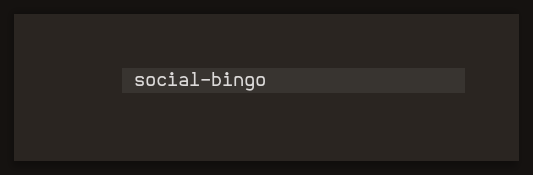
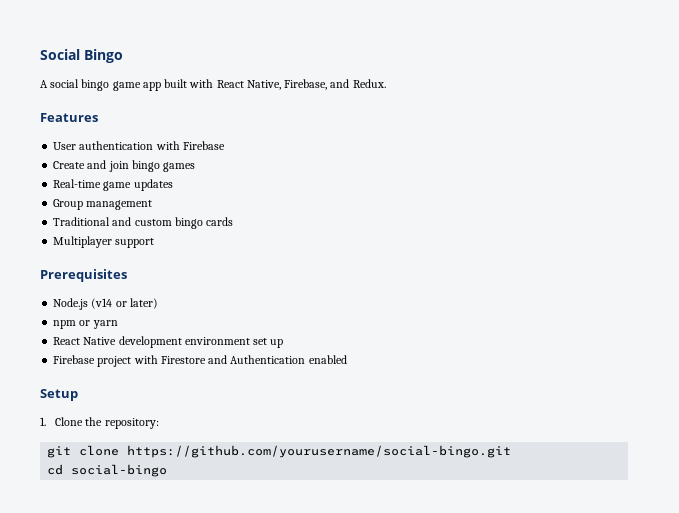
(134, 81) none -> [40,49,123,63] [40,79,386,91] [40,113,98,122] [53,141,225,150] [53,160,196,172] [53,179,173,191] [53,199,153,210] [53,217,234,229] [53,236,155,248] [40,269,127,282] [53,298,158,310] [53,320,118,329] [53,336,284,348] [53,355,347,367] [40,389,78,401] [40,417,159,429] [47,445,512,458] [47,464,64,475] Social Bingo // A social bingo game app built with React Native, Firebase, and Redux. // Features // User authentication with Firebase // Create and join bingo games // Real-time game updates // Group management // Traditional and custom bingo cards // Multiplayer support // Prerequisites // Node.js (v14 or later) // npm or yarn // React Native development environment set up // Firebase project with Firestore and Authentication enabled // Setup // 1. Clone the repository: // git clone https://github.com/yourusername/social-bingo.git // cd

